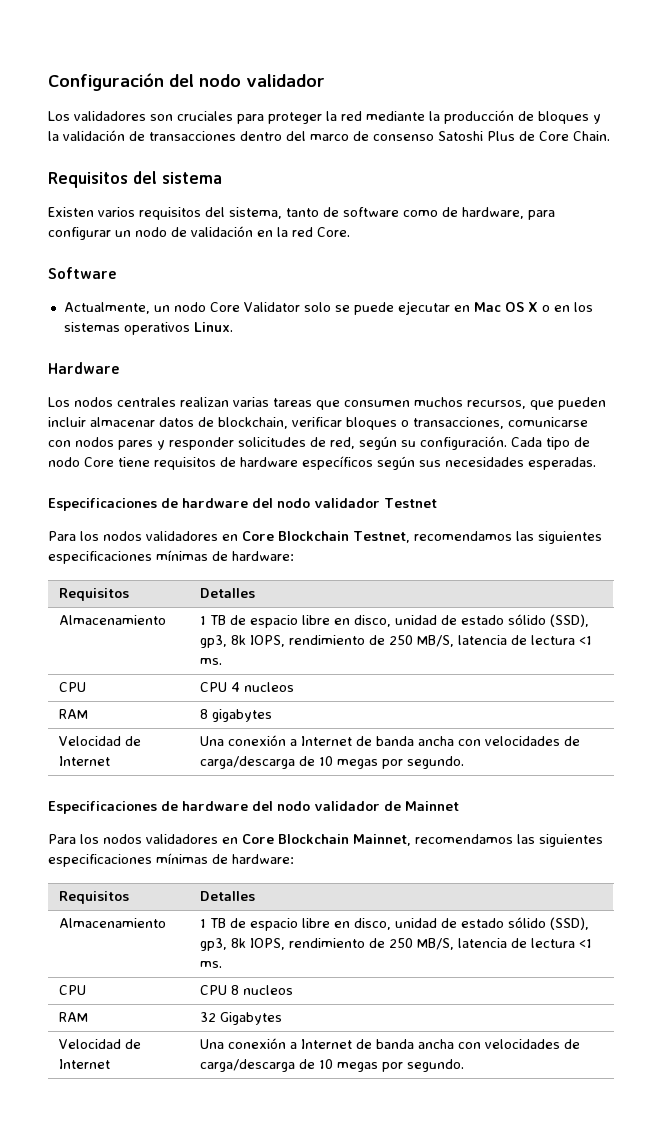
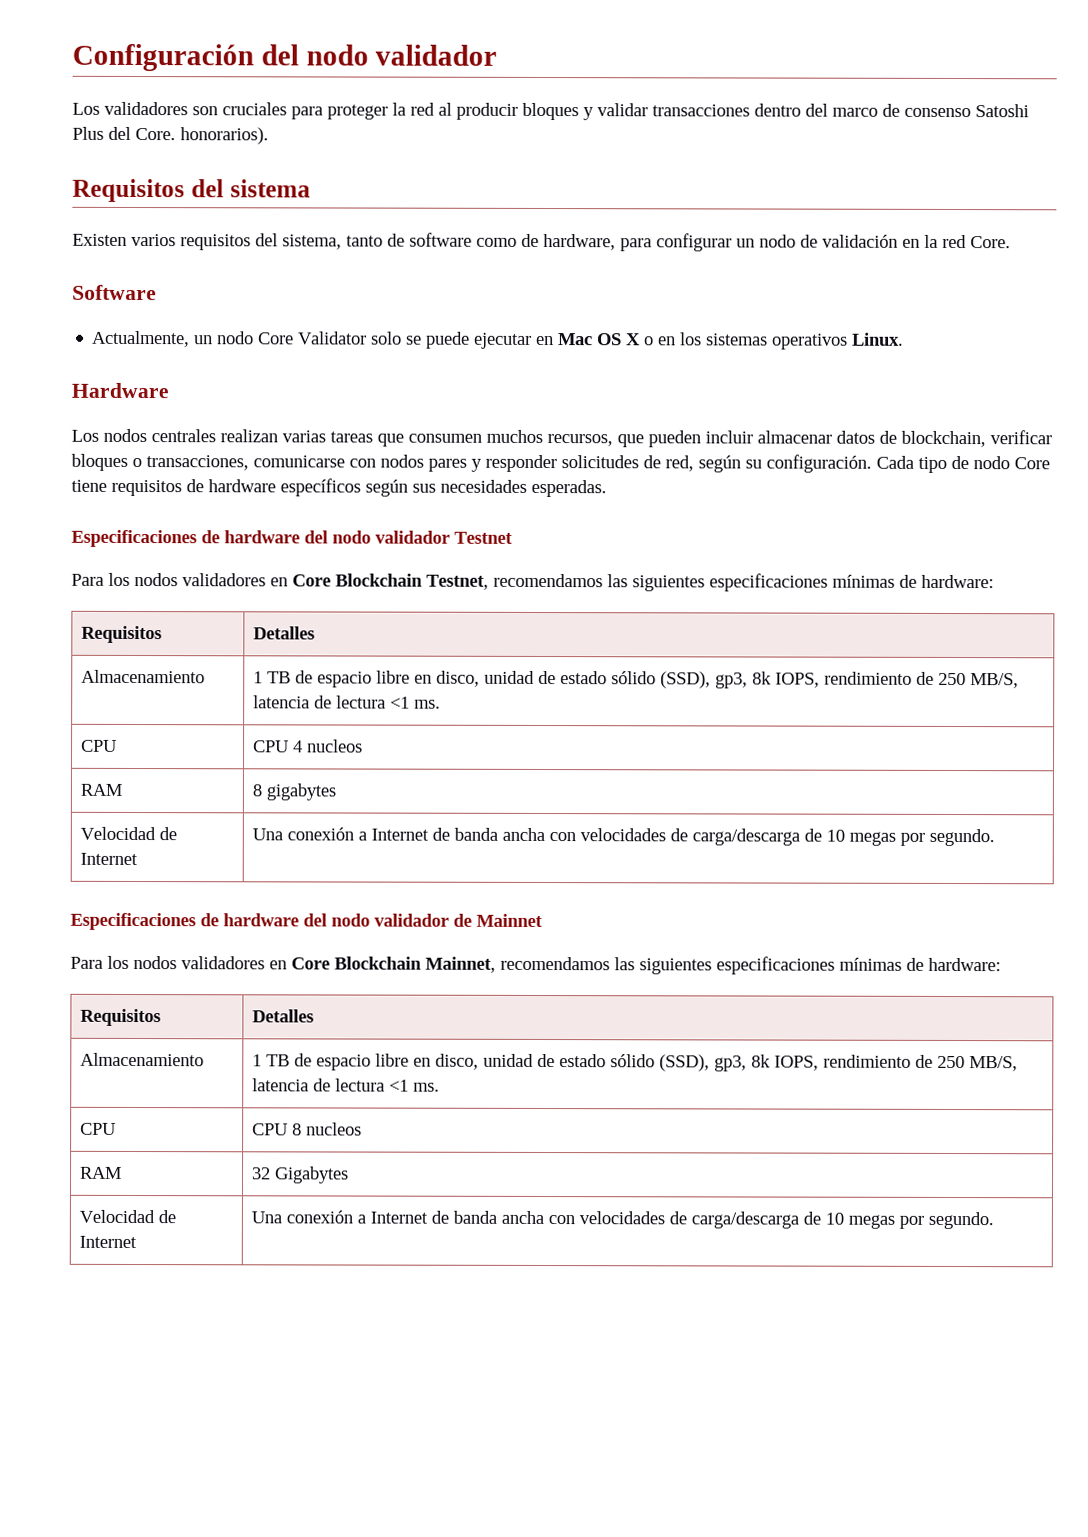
[366,110,601,124] [48,130,145,141] mediante la producción de bloques y la validación de -> [438,102,648,121] al producir bloques y validar
[519,131,610,141] de Core Chain. -> [108,126,269,145] del Core. honorarios).

